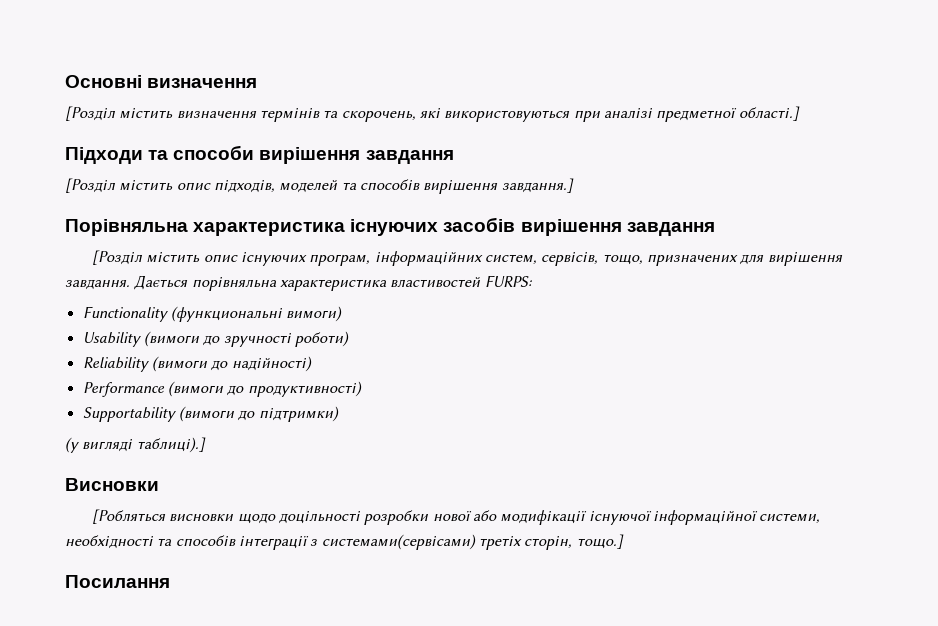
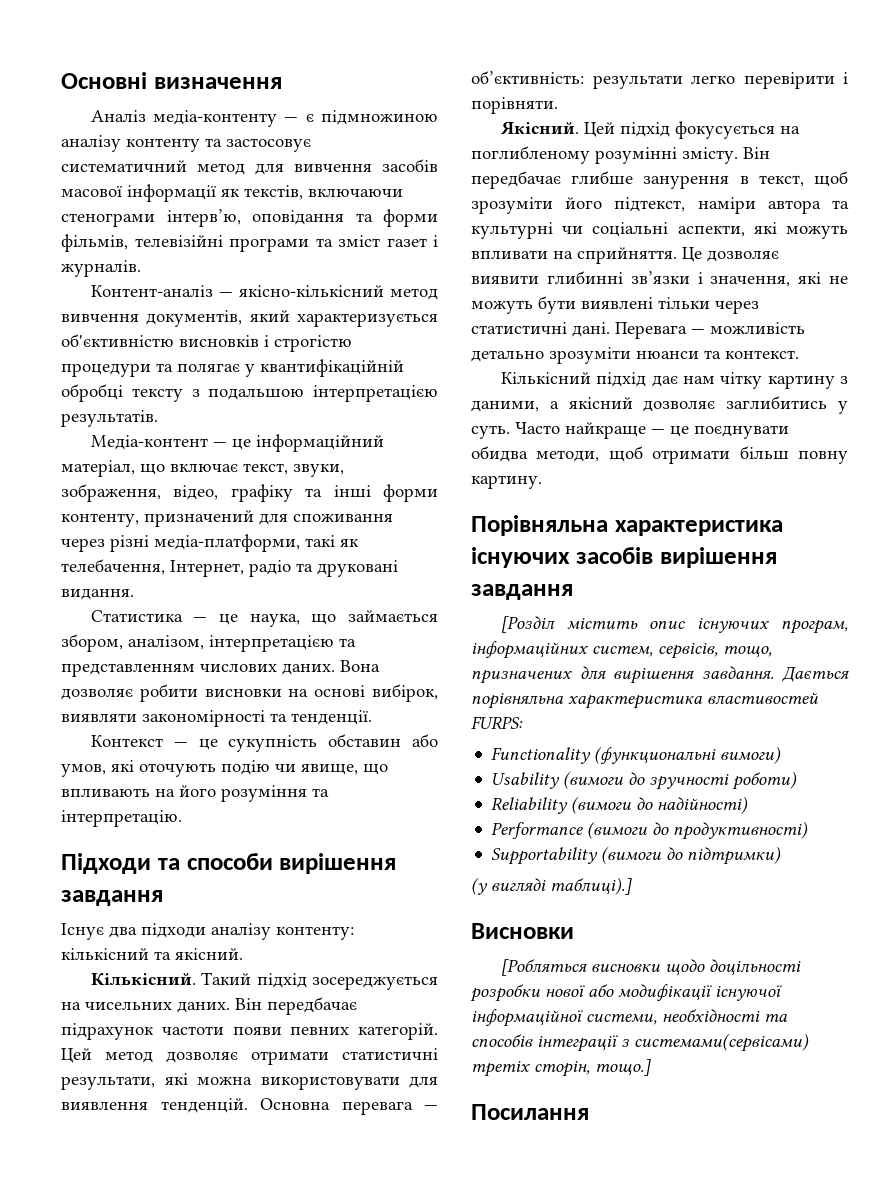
[65,106,800,122] [Розділ містить визначення термінів та скорочень, які використовуються при аналізі предметної області.] -> [90,110,438,127] [61,135,311,152] [61,159,438,175] [61,184,403,202] [61,209,438,227] [61,234,438,252] [61,260,141,277] [90,285,438,300] [61,310,438,327] [61,334,352,352] [61,359,404,377] [61,384,438,402] [61,410,158,427] [90,434,384,452] [61,460,344,477] [61,484,438,502] [61,510,393,527] [61,534,359,552] [61,559,398,577] [61,588,134,600] [90,610,438,627] [61,634,356,652] [61,660,380,677] [61,684,439,702] [61,710,372,727] [90,734,438,752] [61,760,388,777] [61,785,329,802] [61,810,182,827] Аналіз медіа-контенту — є підмножиною аналізу контенту та застосовує систематичний метод для вивчення засобів масової інформації як текстів, включаючи стенограми інтерв’ю, оповідання та форми фільмів, телевізійні програми та зміст газет і журналів. // Контент-аналіз — якісно-кількісний метод вивчення документів, який характеризується об'єктивністю висновків і строгістю процедури та полягає у квантифікаційній обробці тексту з подальшою інтерпретацією результатів. // Медіа-контент — це інформаційний матеріал, що включає текст, звуки, зображення, відео, графіку та інші форми контенту, призначений для споживання через різні медіа-платформи, такі як телебачення, Інтернет, радіо та друковані видання. // Статистика — це наука, що займається збором, аналізом, інтерпретацією та представленням числових даних. Вона дозволяє робити висновки на основі вибірок, виявляти закономірності та тенденції. // Контекст — це сукупність обставин або умов, які оточують подію чи явище, що впливають на його розуміння та інтерпретацію.
[65,178,574,194] [Розділ містить опис підходів, моделей та способів вирішення завдання.] -> [61,923,354,940] [61,948,243,960] [90,972,439,990] [61,997,357,1015] [61,1023,438,1040] [61,1048,438,1065] [61,1073,438,1090] [61,1098,438,1115] [471,71,848,89] [471,97,558,114] [500,121,800,139] [471,146,770,164] [471,171,848,189] [471,197,849,214] [471,222,848,239] [471,247,779,264] [471,271,848,287] [471,296,759,314] [471,322,805,339] [471,347,799,364] [500,372,848,389] [471,396,848,414] [471,422,789,439] [471,446,848,464] [471,475,542,489] Існує два підходи аналізу контенту: кількісний та якісний. // Кількісний. Такий підхід зосереджується на чисельних даних. Він передбачає підрахунок частоти появи певних категорій. Цей метод дозволяє отримати статистичні результати, які можна використовувати для виявлення тенденцій. Основна перевага — об’єктивність: результати легко перевірити і порівняти. // Якісний. Цей підхід фокусується на поглибленому розумінні змісту. Він передбачає глибше занурення в текст, щоб зрозуміти його підтекст, наміри автора та культурні чи соціальні аспекти, які можуть впливати на сприйняття. Це дозволяє виявити глибинні зв’язки і значення, які не можуть бути виявлені тільки через статистичні дані. Перевага — можливість детально зрозуміти нюанси та контекст. // Кількісний підхід дає нам чітку картину з даними, а якісний дозволяє заглибитись у суть. Часто найкраще — це поєднувати обидва методи, щоб отримати більш повну картину.

